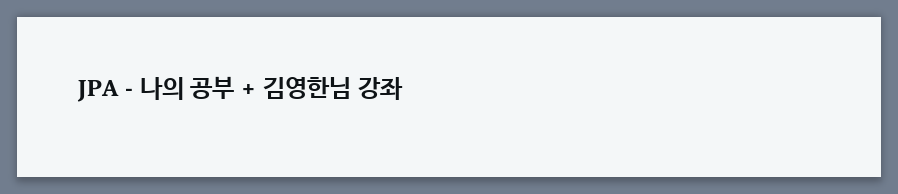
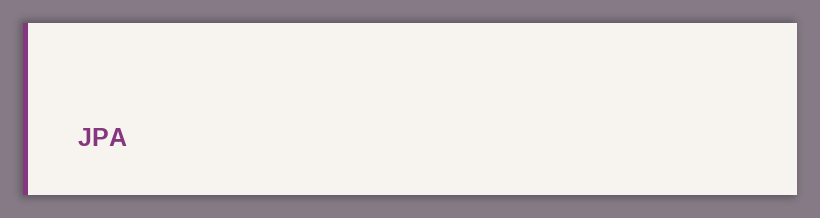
[124,76,403,100] - 나의 공부 + 김영한님 강좌 -> (127, 137) none

